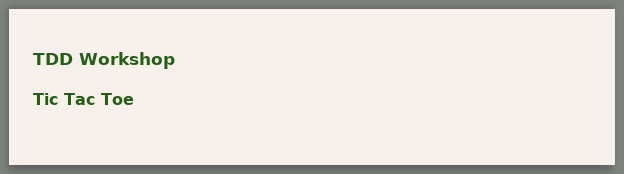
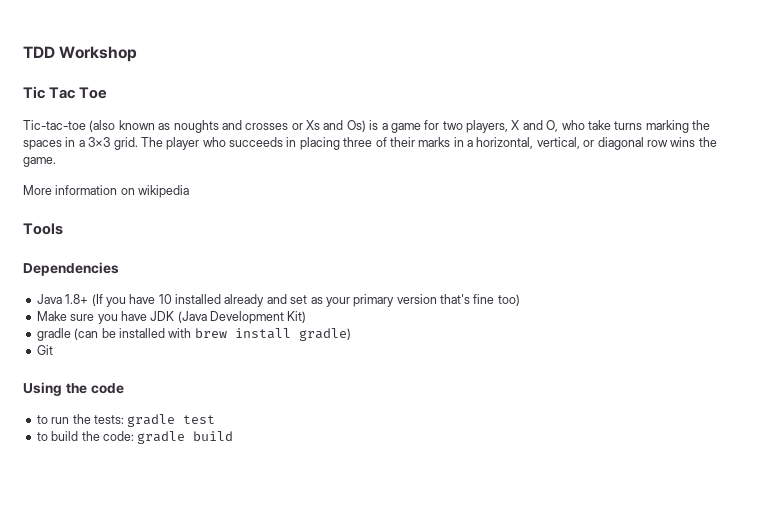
(134, 99) none -> [23,120,710,133] [23,137,717,150] [23,157,56,167] [23,185,190,198] [23,223,63,235] [23,262,119,276] [36,294,520,307] [36,311,307,324] [36,328,351,341] [36,345,53,355] [23,382,124,396] [36,414,216,427] [36,431,234,444] // Tic-tac-toe (also known as noughts and crosses or Xs and Os) is a game for two players, X and O, who take turns marking the spaces in a 3×3 grid. The player who succeeds in placing three of their marks in a horizontal, vertical, or diagonal row wins the game. // More information on wikipedia // Tools // Dependencies // Java 1.8+ (If you have 10 installed already and set as your primary version that's fine too) // Make sure you have JDK (Java Development Kit) // gradle (can be installed with brew install gradle) // Git // Using the code // to run the tests: gradle test // to build the code: gradle build

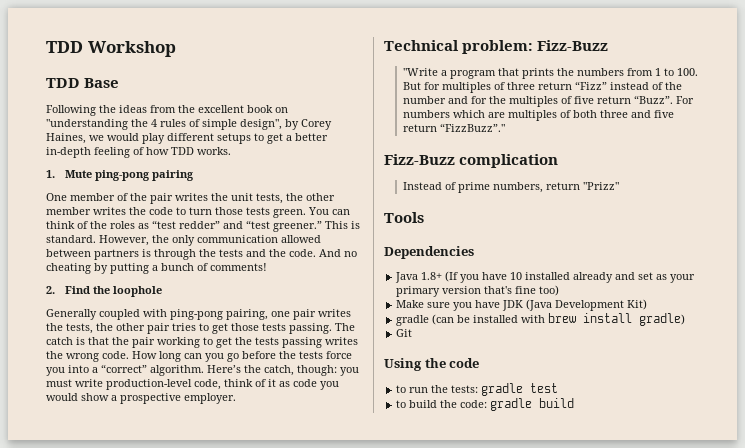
[23,86,108,99] [23,120,710,133] [23,137,717,150] [23,157,56,167] [23,185,190,198] Tic Tac Toe // Tic-tac-toe (also known as noughts and crosses or Xs and Os) is a game for two players, X and O, who take turns marking the spaces in a 3×3 grid. The player who succeeds in placing three of their marks in a horizontal, vertical, or diagonal row wins the game. // More information on wikipedia -> [46,78,120,88] [46,105,288,116] [46,119,332,130] [46,133,328,144] [46,147,231,158] [46,170,194,181] [46,193,335,204] [46,207,350,218] [46,220,360,232] [46,235,321,246] [46,249,357,260] [46,263,267,274] [46,286,162,297] [46,309,351,320] [46,323,355,334] [46,337,358,348] [46,351,352,362] [46,364,359,376] [46,379,339,390] [46,393,236,404] [384,40,609,54] [402,68,698,79] [402,81,682,93] [402,95,694,107] [402,110,674,121] [402,123,505,132] [384,154,559,168] [402,182,619,193] TDD Base // Following the ideas from the excellent book on "understanding the 4 rules of simple design", by Corey Haines, we would play different setups to get a better in-depth feeling of how TDD works. // 1. Mute ping-pong pairing // One member of the pair writes the unit tests, the other member writes the code to turn those tests green. You can think of the roles as “test redder” and “test greener.” This is standard. However, the only communication allowed between partners is through the tests and the code. And no cheating by putting a bunch of comments! // 2. Find the loophole // Generally coupled with ping-pong pairing, one pair writes the tests, the other pair tries to get those tests passing. The catch is that the pair working to get the tests passing writes the wrong code. How long can you go before the tests force you into a “correct” algorithm. Here’s the catch, though: you must write production-level code, think of it as code you would show a prospective employer. // Technical problem: Fizz-Buzz // "Write a program that prints the numbers from 1 to 100. But for multiples of three return “Fizz” instead of the number and for the multiples of five return “Buzz”. For numbers which are multiples of both three and five return “FizzBuzz”." // Fizz-Buzz complication // Instead of prime numbers, return "Prizz"

